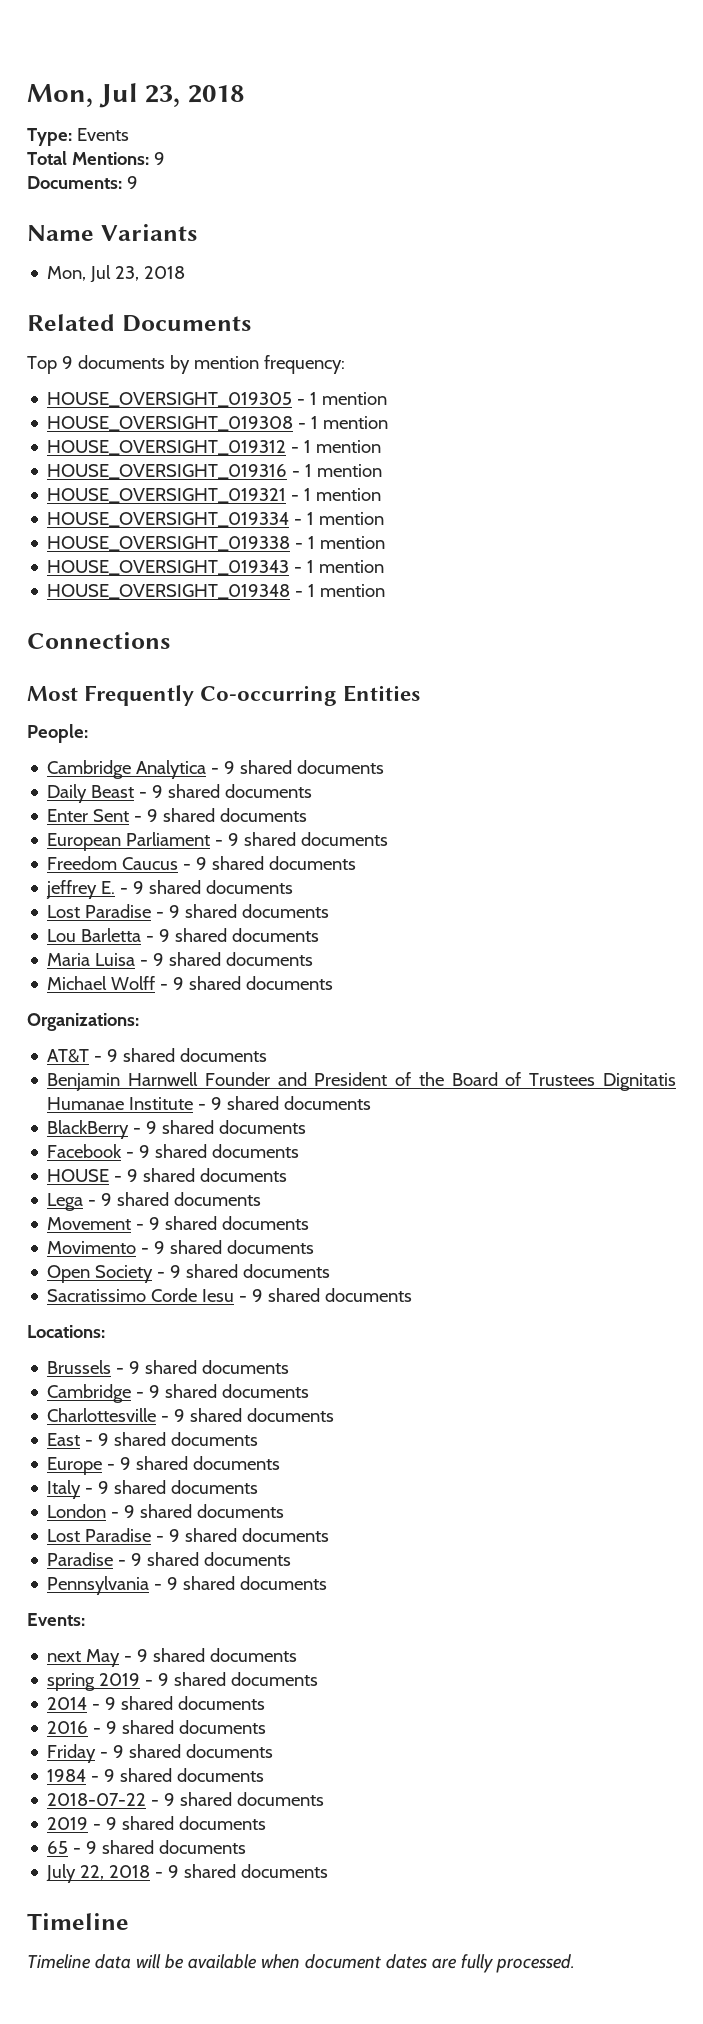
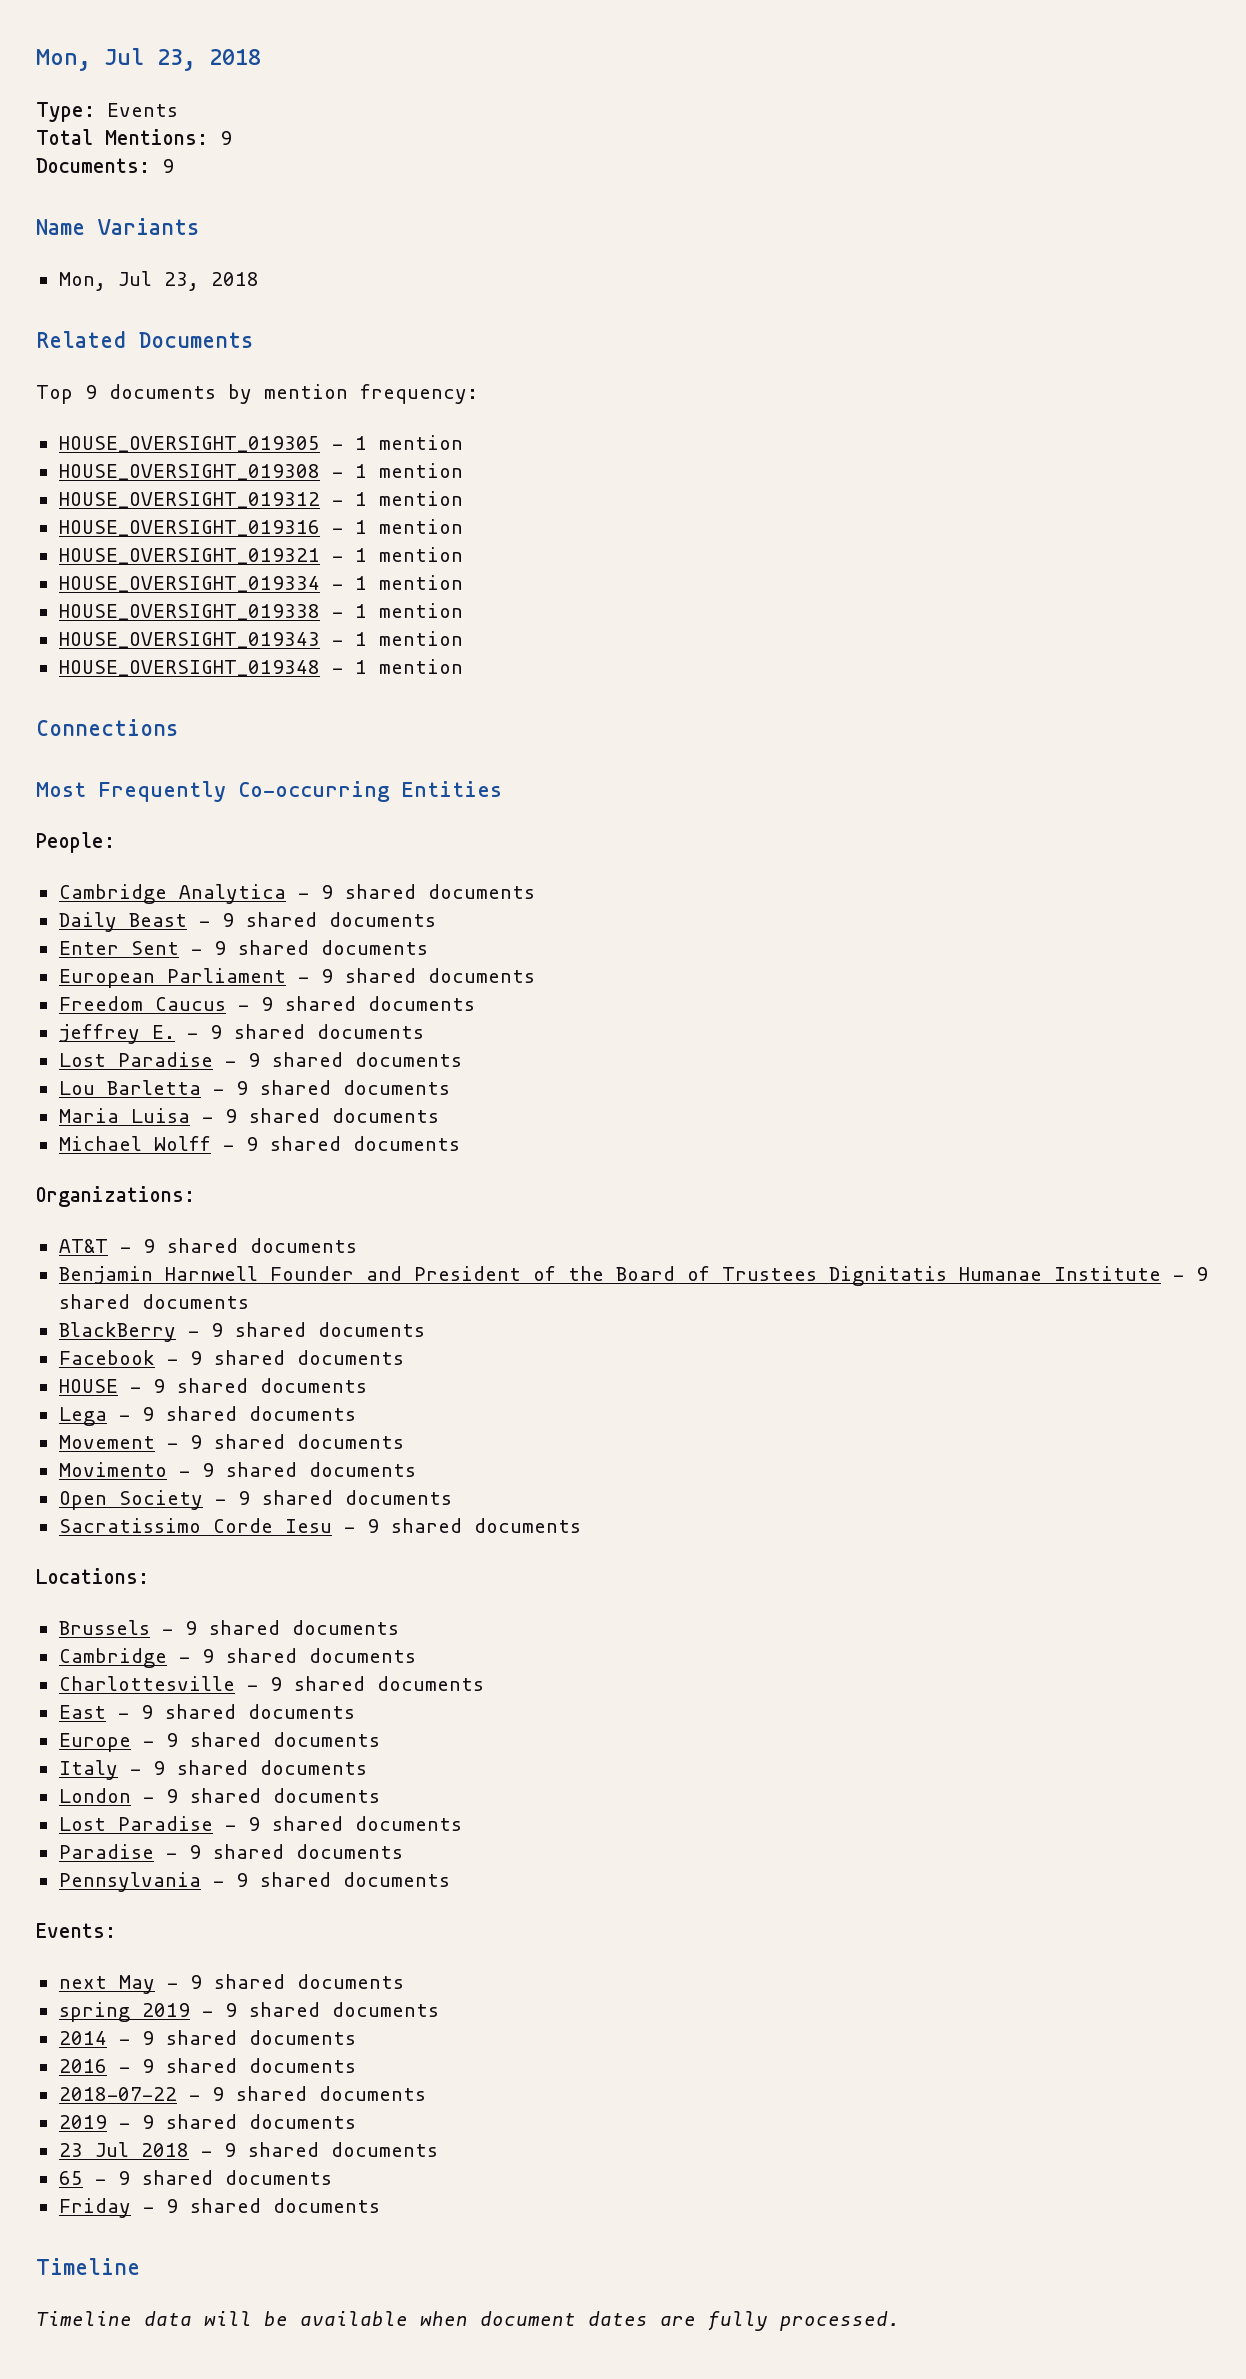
[47,1744,274,1763] [47,1768,265,1782] // Friday - 9 shared documents // 1984 - 9 shared documents -> (356, 2065) none
(267, 1823) none -> [58,2142,438,2157] // 23 Jul 2018 - 9 shared documents
[46,1864,151,1883] July 22, 2018 -> [58,2198,131,2218] Friday

